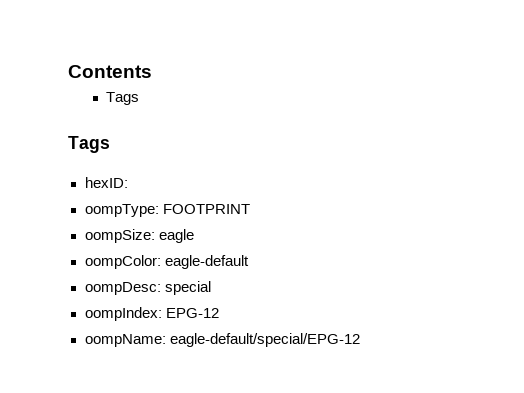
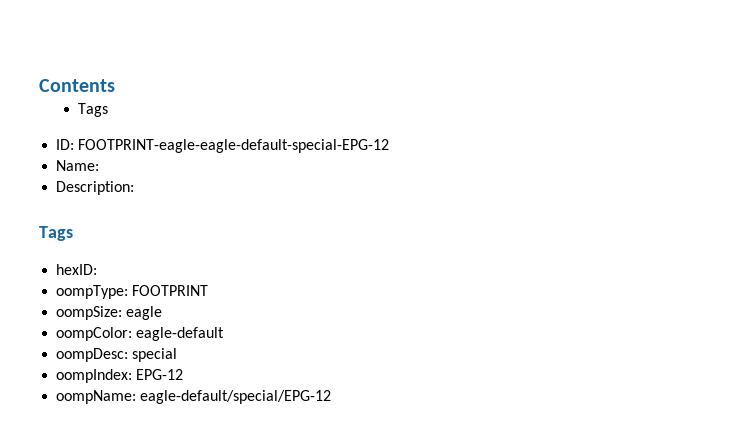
(140, 98) none -> [56,139,390,153] [56,160,100,171] [56,181,135,195] // ID: FOOTPRINT-eagle-eagle-default-special-EPG-12 // Name: // Description:

